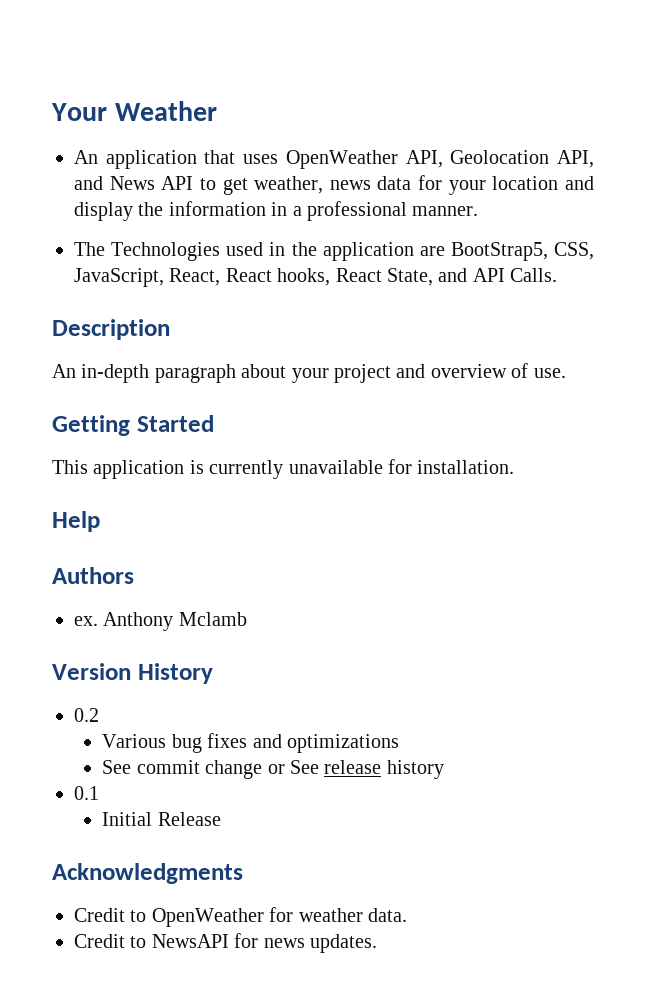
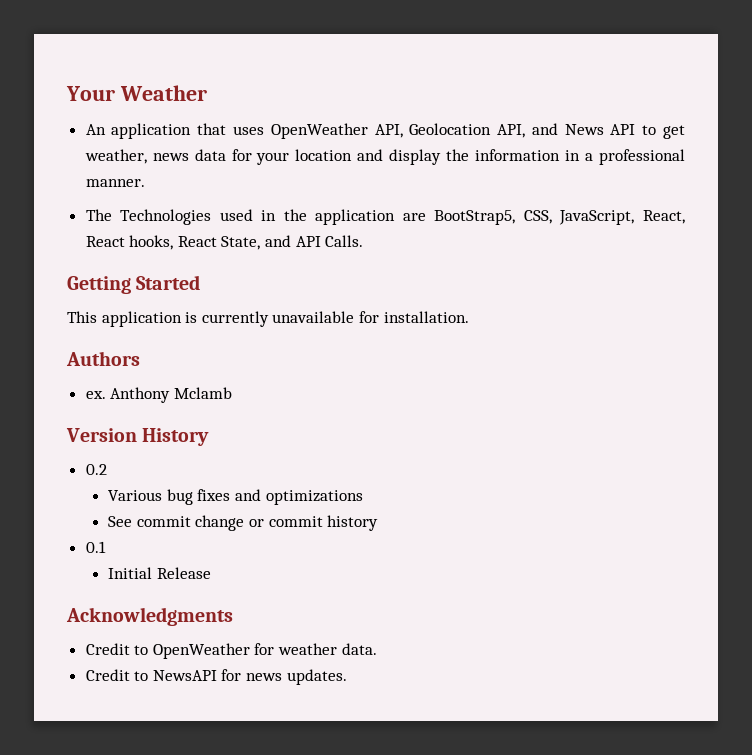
[52,319,170,340] [52,363,566,383] // Description // An in-depth paragraph about your project and overview of use. -> (364, 241) none
[52,511,100,532] // Help -> (469, 317) none
[289,760,382,774] See release -> [268,516,323,527] commit

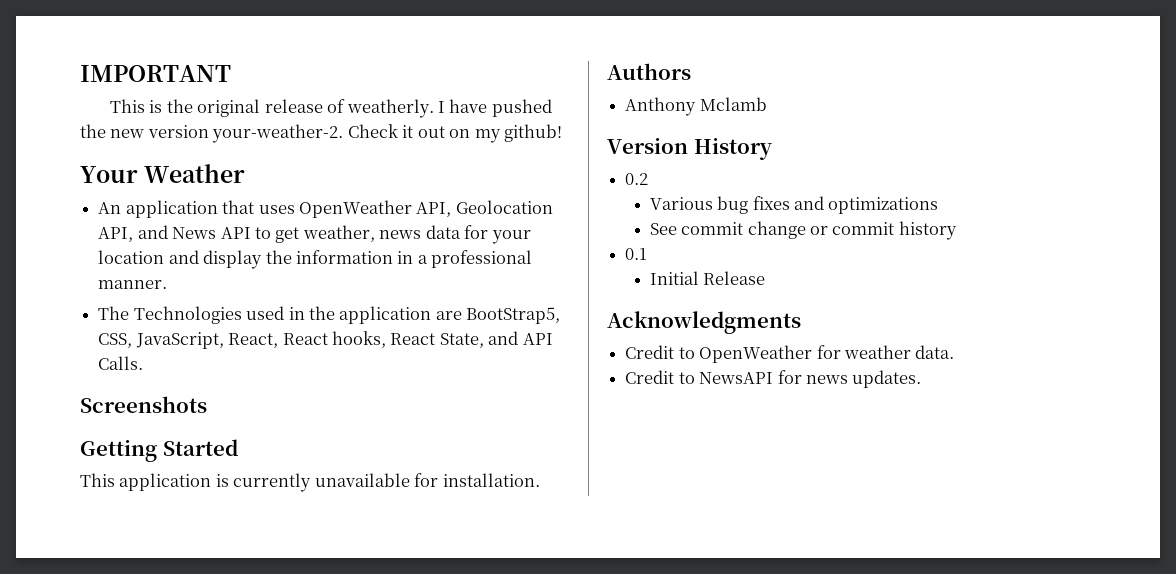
(66, 93) none -> [80,65,231,82] [109,99,552,118] [80,124,563,143] IMPORTANT // This is the original release of weatherly. I have pushed the new version your-weather-2. Check it out on my github! //
(364, 241) none -> [80,396,207,413] // Screenshots
[85,391,106,399] ex. -> (691, 71) none

